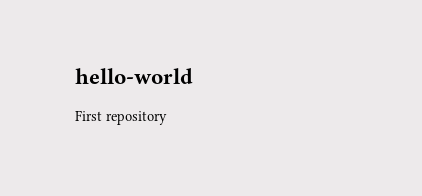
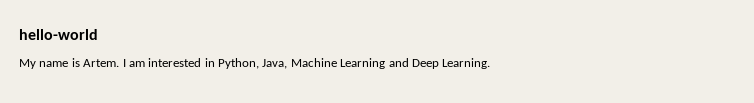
[75,110,167,125] First repository -> [19,58,491,69] My name is Artem. I am interested in Python, Java, Machine Learning and Deep Learning.

